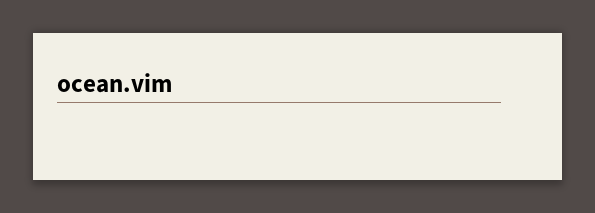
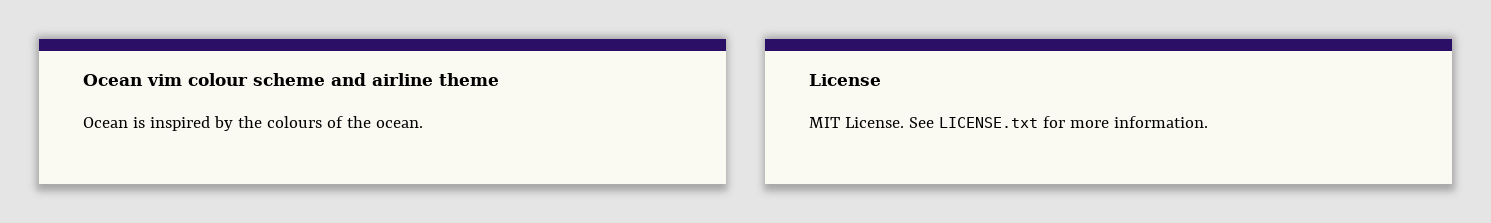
[57,73,172,93] ocean.vim -> [83,73,499,86] [83,116,423,131] [809,74,881,86] [809,116,1208,128] Ocean vim colour scheme and airline theme // Ocean is inspired by the colours of the ocean. // License // MIT License. See LICENSE.txt for more information.

